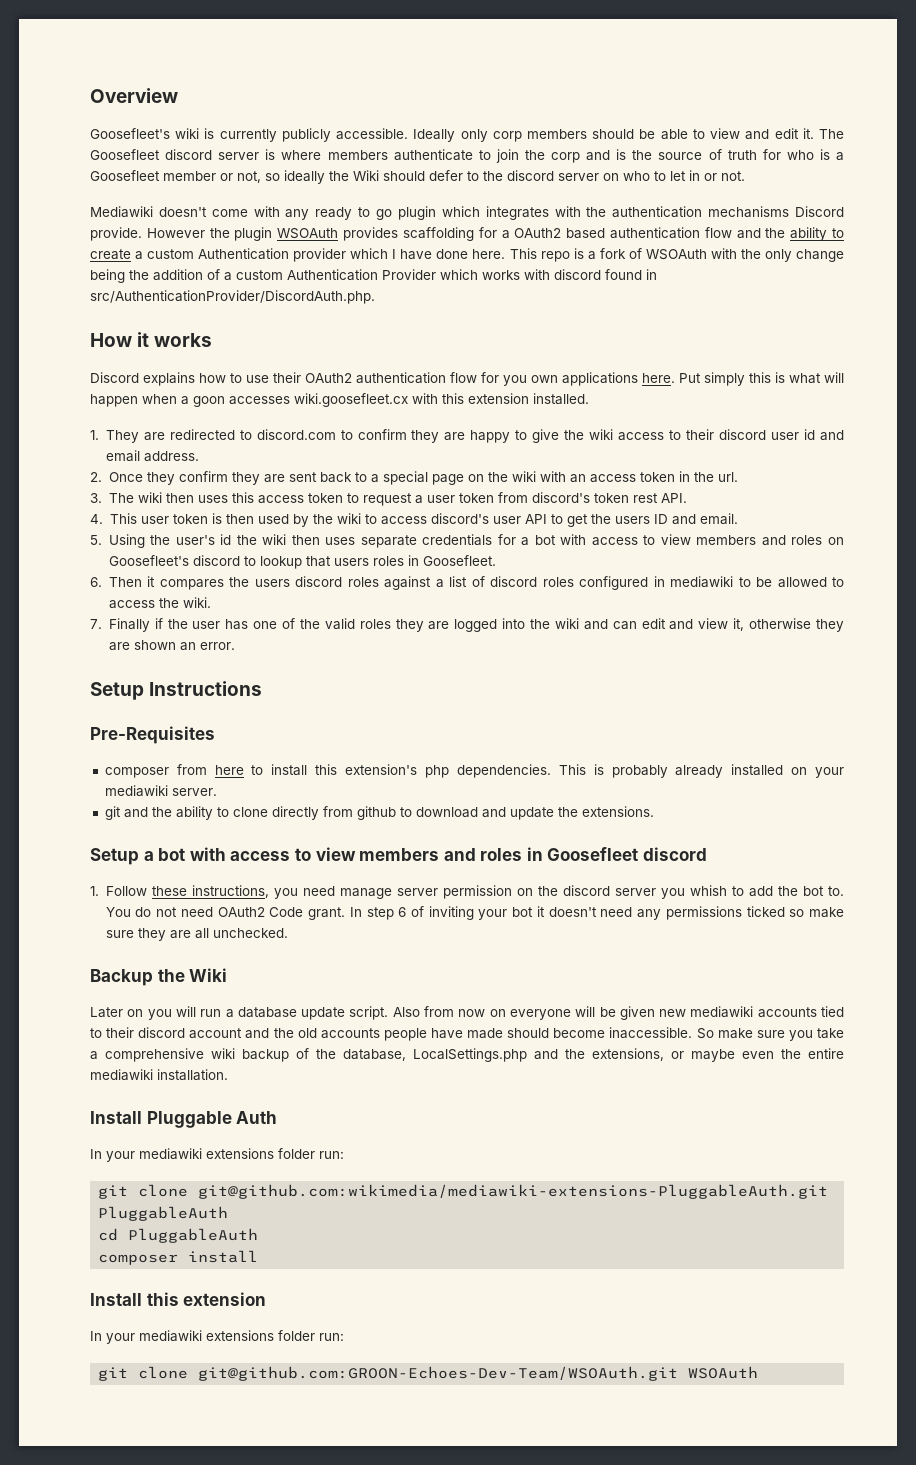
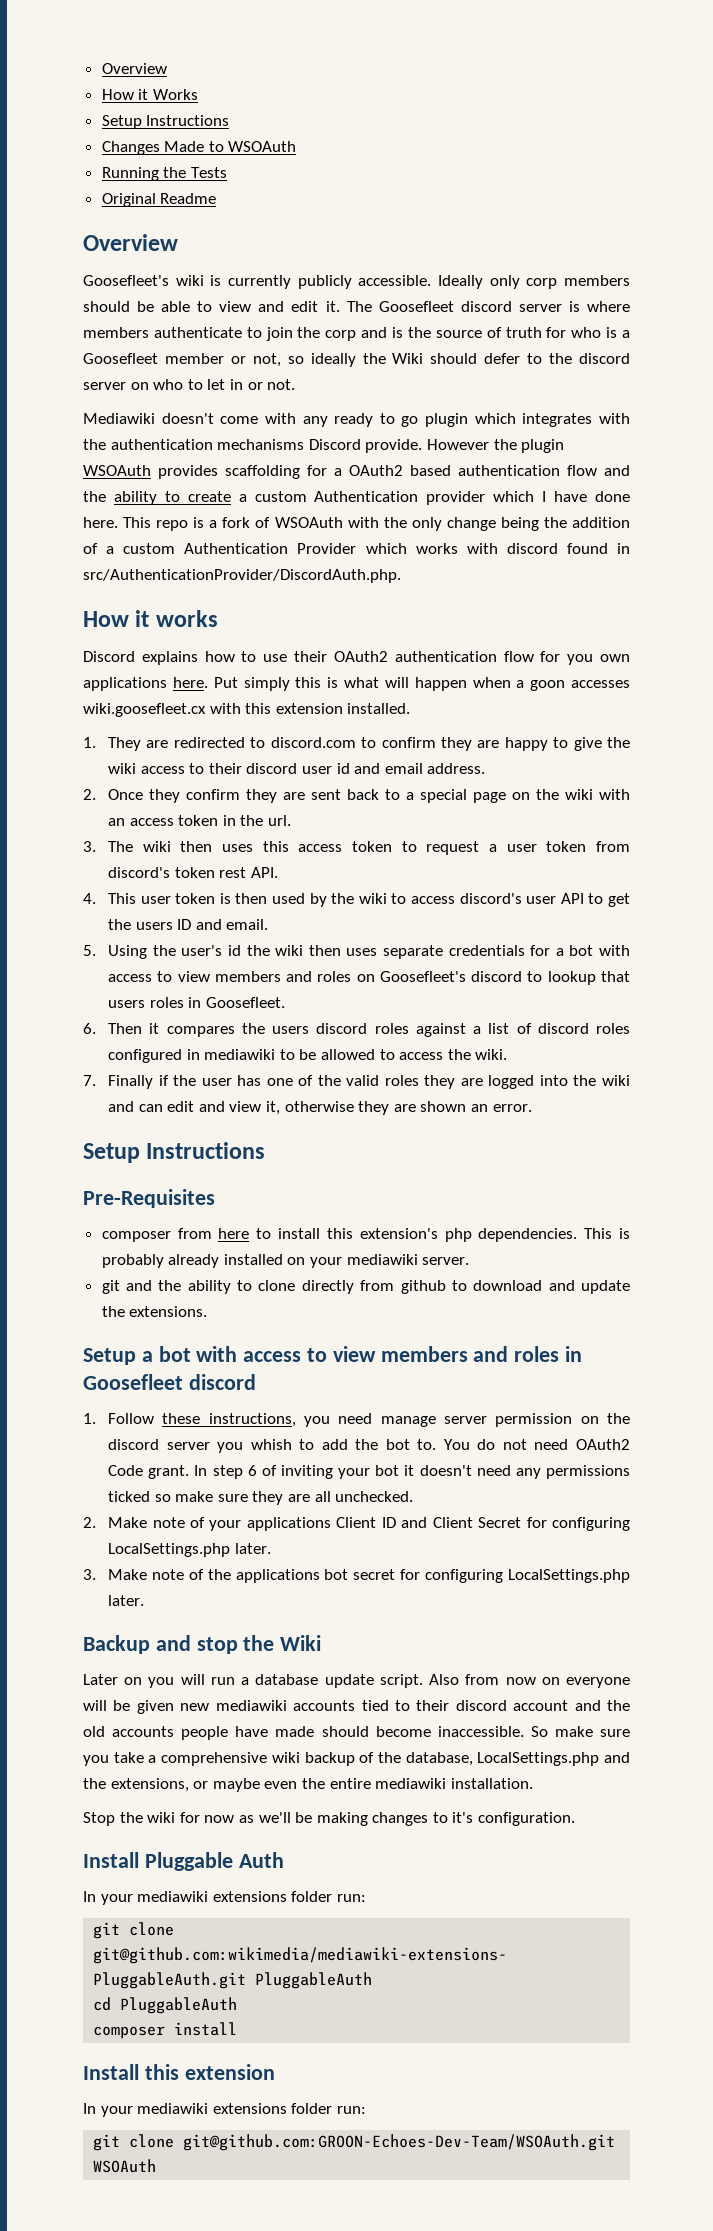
[90,88,178,103] Overview -> [101,63,167,74] [101,89,198,100] [101,115,230,129] [101,141,297,155] [101,167,227,181] [101,193,217,207] [83,234,178,251] Overview // How it Works // Setup Instructions // Changes Made to WSOAuth // Running the Tests // Original Readme // Overview
(288, 933) none -> [83,1517,630,1531] [108,1543,271,1557] [83,1569,630,1583] [108,1595,145,1606] // 2. Make note of your applications Client ID and Client Secret for configuring LocalSettings.php later. // 3. Make note of the applications bot secret for configuring LocalSettings.php later.
(153, 977) none -> [155,1635,238,1654] and stop
(228, 1075) none -> [83,1812,576,1826] // Stop the wiki for now as we'll be making changes to it's configuration.

